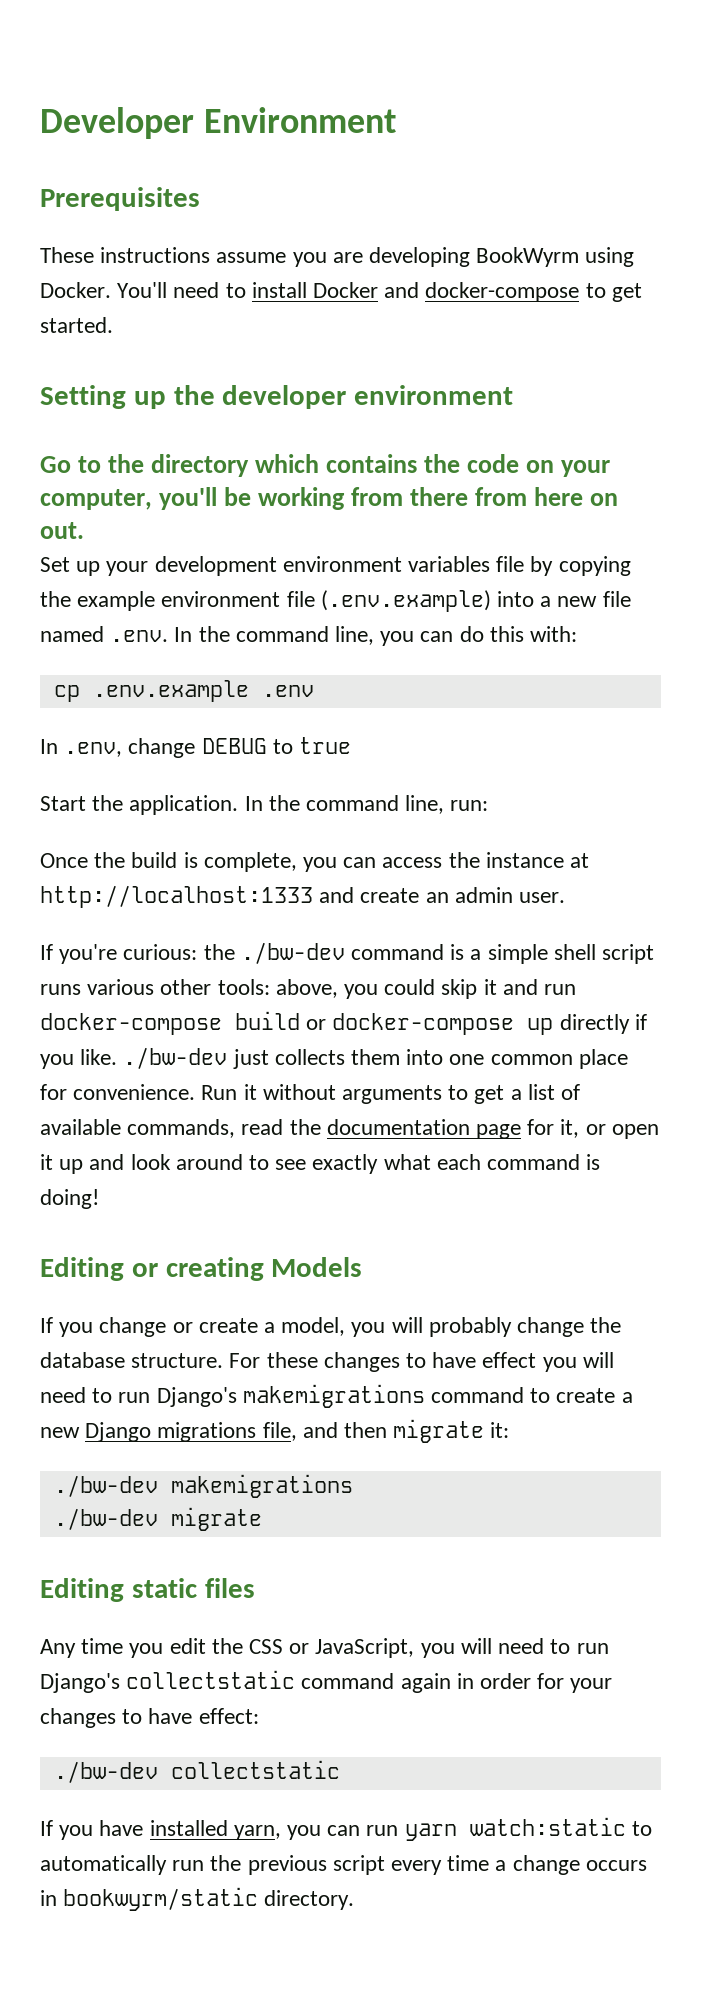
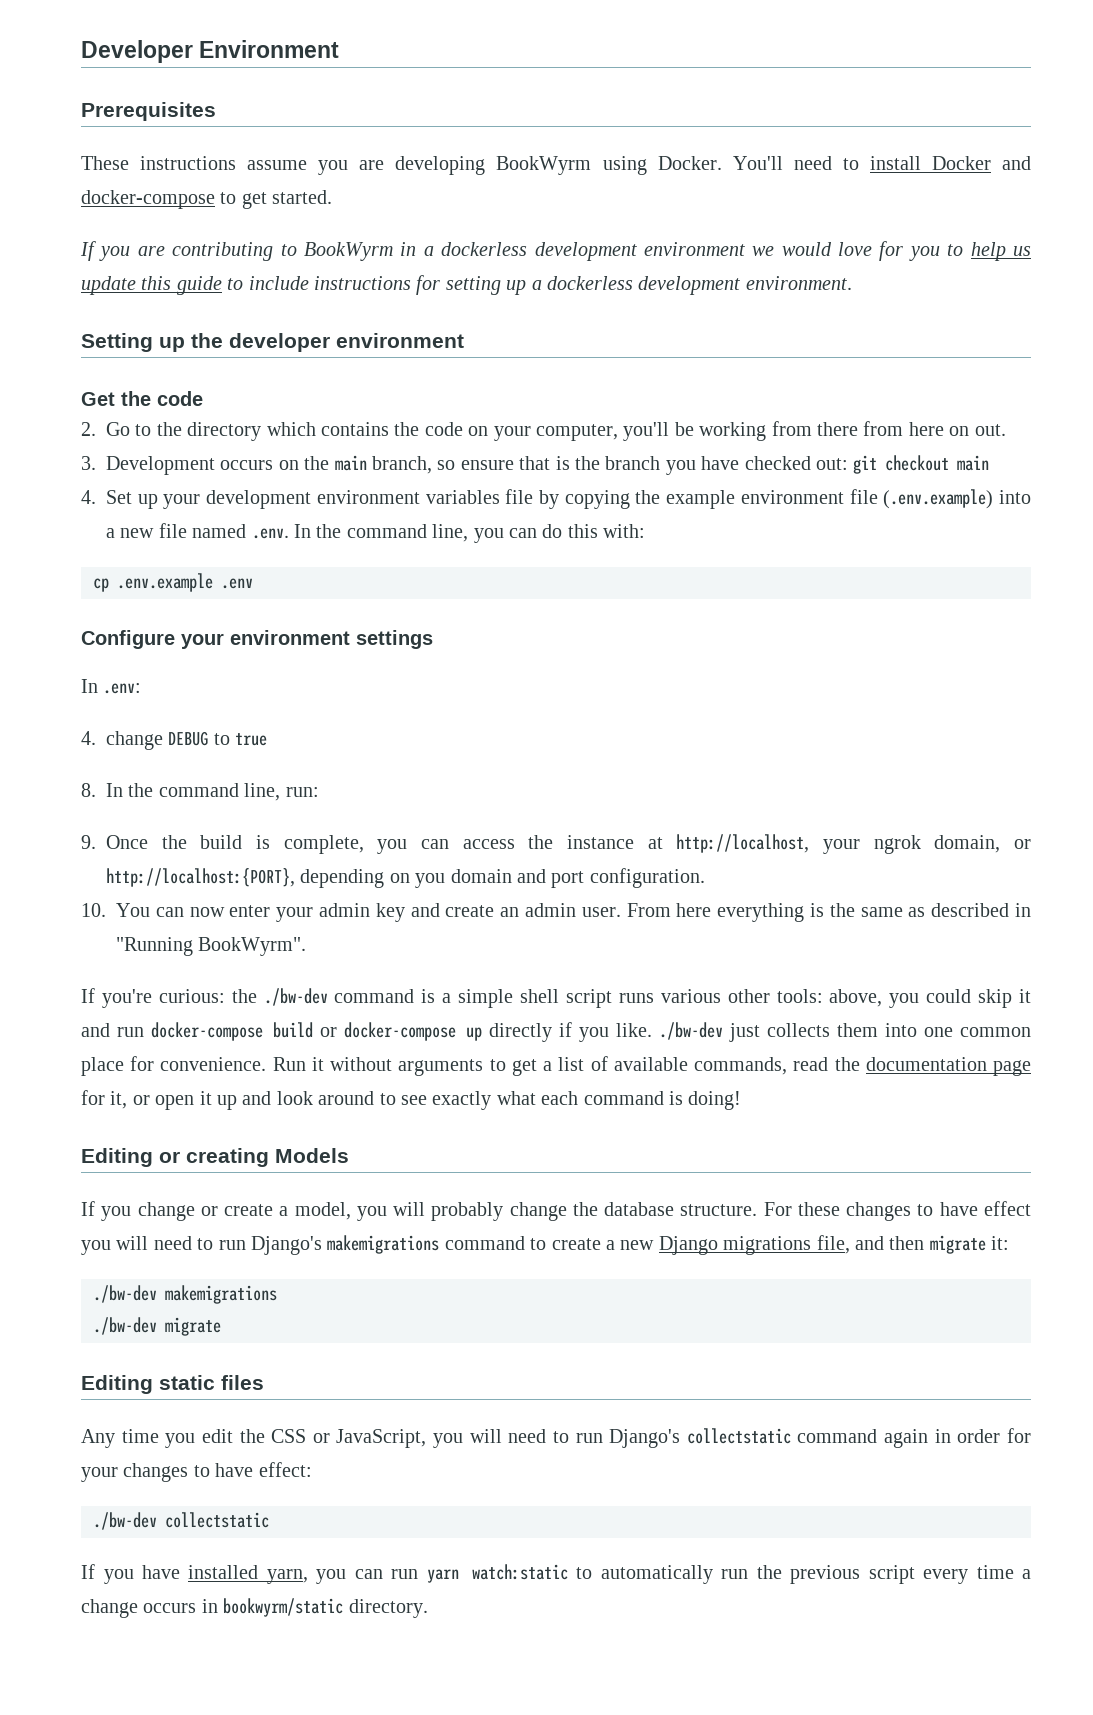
(113, 325) none -> [80,241,1032,261] [81,275,852,295] // If you are contributing to BookWyrm in a dockerless development environment we would love for you to help us update this guide to include instructions for setting up a dockerless development environment.
(514, 395) none -> [81,391,203,406] [81,422,96,436] Get the code // 2.
(84, 530) none -> [81,455,990,475] [81,490,96,504] 3. Development occurs on the main branch, so ensure that is the branch you have checked out: git checkout main // 4.
[40,739,123,757] // In .env, -> [81,630,433,649] [81,679,142,694] [81,731,96,745] // Configure your environment settings // In .env: // 4.
[40,795,239,815] Start the application. -> [81,783,96,797] 8.
(489, 805) none -> [81,835,96,849] 9.
[40,885,313,908] http://localhost:1333 -> [676,834,1031,854] [106,868,705,888] [81,903,405,922] http://localhost, your ngrok domain, or http://localhost:{PORT}, depending on you domain and port configuration. // 10. You can now enter your admin key
(566, 897) none -> [626,903,1031,922] [116,937,307,956] From here everything is the same as described in "Running BookWyrm".

